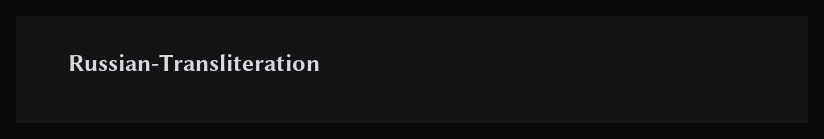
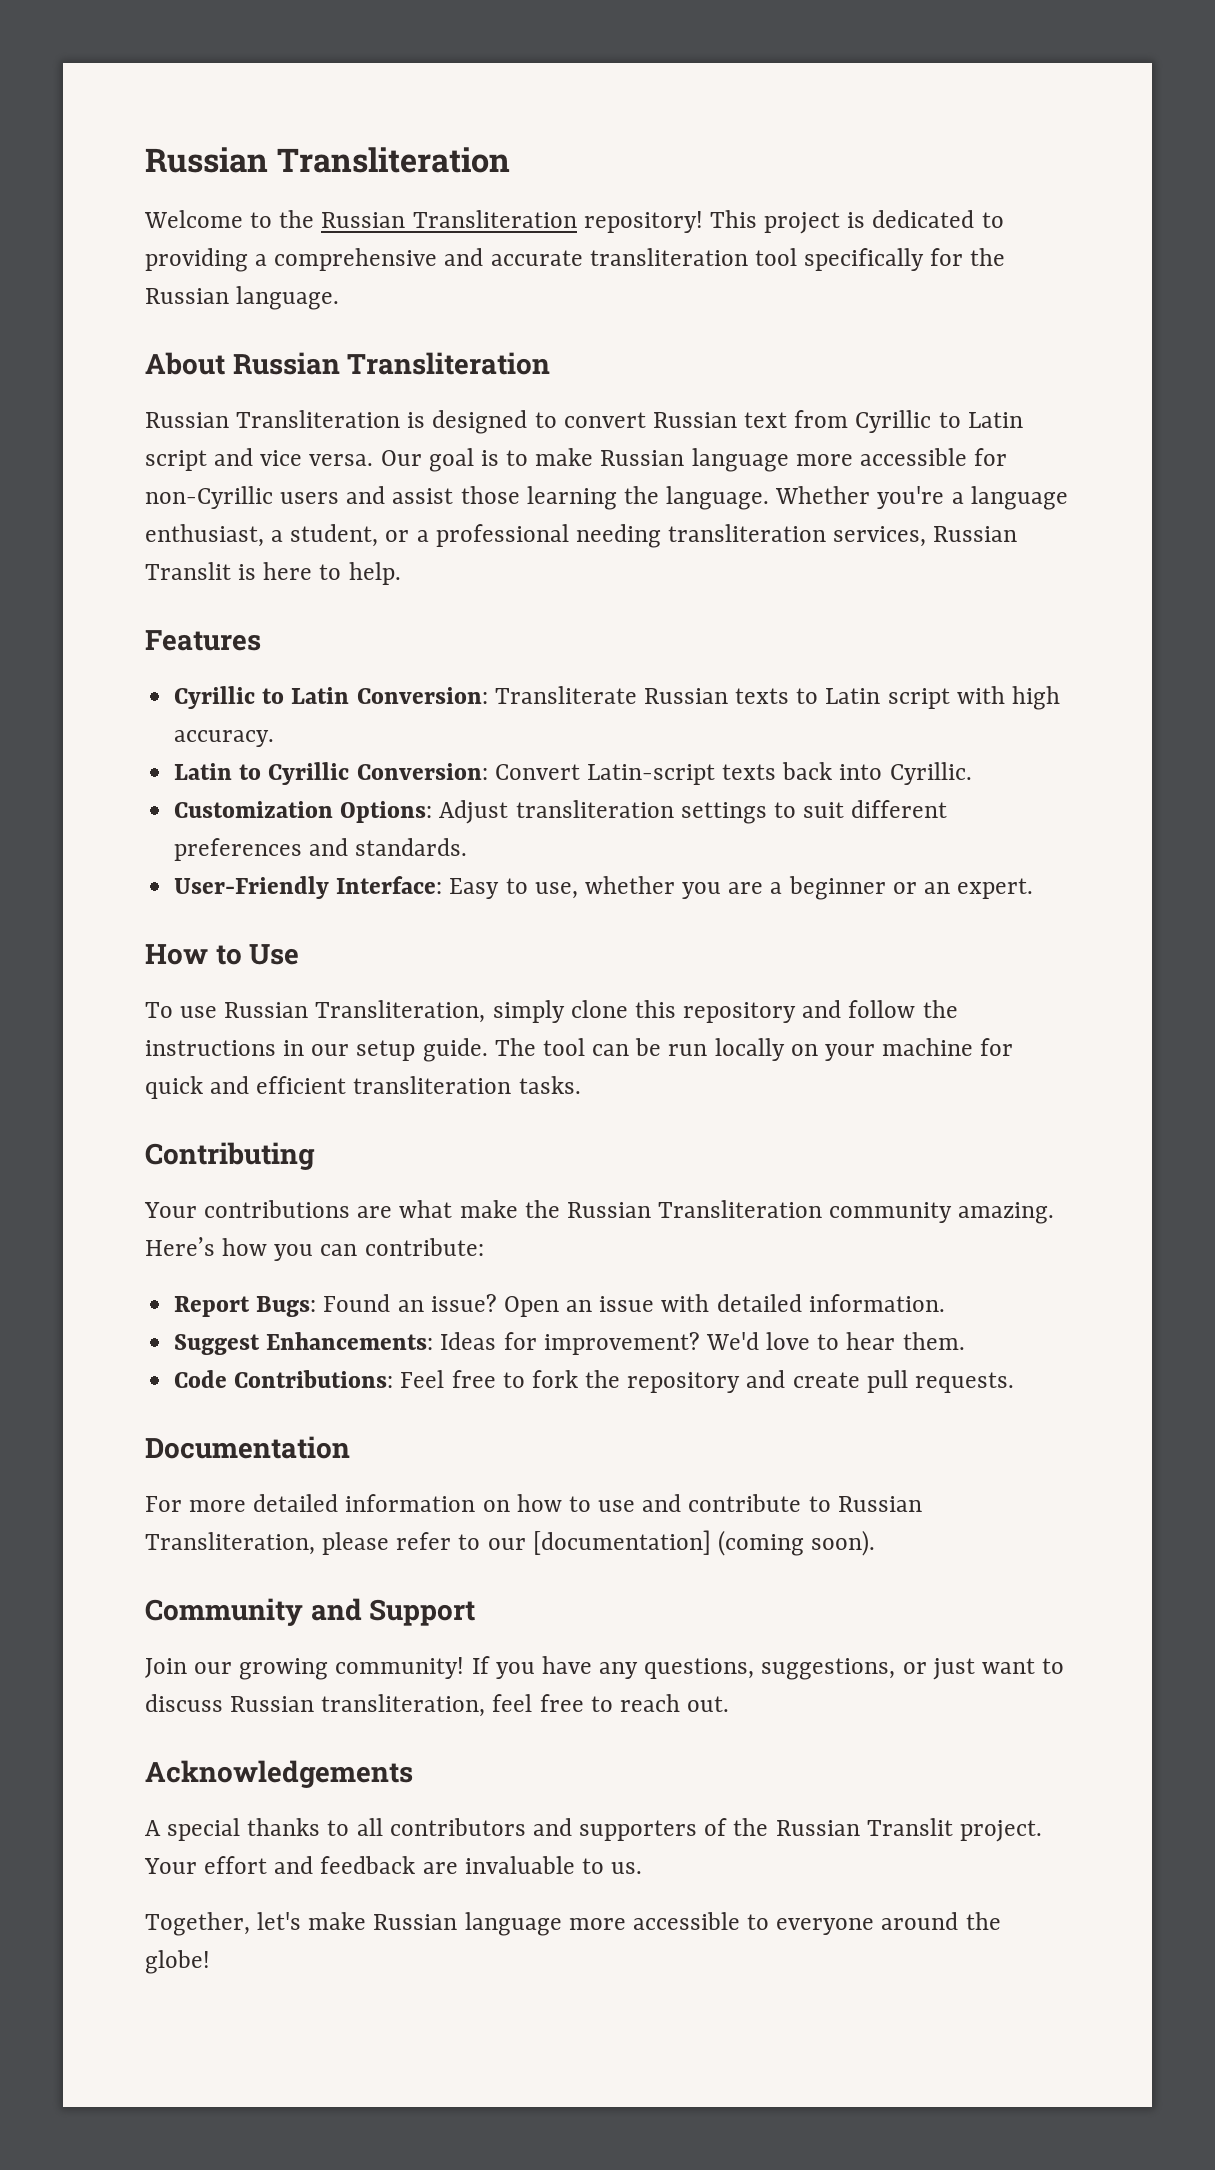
[68,54,320,71] Russian-Transliteration -> [145,147,510,173] [144,210,1004,234] [145,248,1006,272] [145,286,340,310] [145,352,551,375] [145,410,1023,434] [145,448,1008,472] [145,486,1068,510] [145,524,1018,548] [145,562,401,585] [145,630,261,651] [174,686,1060,710] [174,730,275,747] [174,762,972,785] [174,800,948,824] [174,838,468,861] [174,876,1034,900] [145,944,300,965] [145,1000,958,1023] [145,1038,1014,1062] [145,1076,581,1099] [145,1142,315,1170] [144,1200,1055,1224] [145,1237,484,1261] [174,1294,945,1317] [174,1332,965,1355] [174,1370,1014,1393] [145,1436,350,1459] [145,1494,922,1512] [145,1530,876,1556] [145,1598,476,1626] [145,1656,1065,1680] [145,1694,730,1717] [145,1760,413,1788] [145,1818,1042,1842] [144,1856,643,1874] [145,1912,1001,1936] [145,1950,210,1974] Russian Transliteration // Welcome to the Russian Transliteration repository! This project is dedicated to providing a comprehensive and accurate transliteration tool specifically for the Russian language. // About Russian Transliteration // Russian Transliteration is designed to convert Russian text from Cyrillic to Latin script and vice versa. Our goal is to make Russian language more accessible for non-Cyrillic users and assist those learning the language. Whether you're a language enthusiast, a student, or a professional needing transliteration services, Russian Translit is here to help. // Features // Cyrillic to Latin Conversion: Transliterate Russian texts to Latin script with high accuracy. // Latin to Cyrillic Conversion: Convert Latin-script texts back into Cyrillic. // Customization Options: Adjust transliteration settings to suit different preferences and standards. // User-Friendly Interface: Easy to use, whether you are a beginner or an expert. // How to Use // To use Russian Transliteration, simply clone this repository and follow the instructions in our setup guide. The tool can be run locally on your machine for quick and efficient transliteration tasks. // Contributing // Your contributions are what make the Russian Transliteration community amazing. Here’s how you can contribute: // Report Bugs: Found an issue? Open an issue with detailed information. // Suggest Enhancements: Ideas for improvement? We'd love to hear them. // Code Contributions: Feel free to fork the repository and create pull requests. // Documentation // For more detailed information on how to use and contribute to Russian Transliteration, please refer to our [documentation] (coming soon). // Community and Support // Join our growing community! If you have any questions, suggestions, or just want to discuss Russian transliteration, feel free to reach out. // Acknowledgements // A special thanks to all contributors and supporters of the Russian Translit project. Your effort and feedback are invaluable to us. // Together, let's make Russian language more accessible to everyone around the globe!

